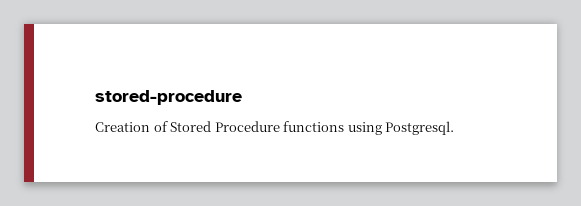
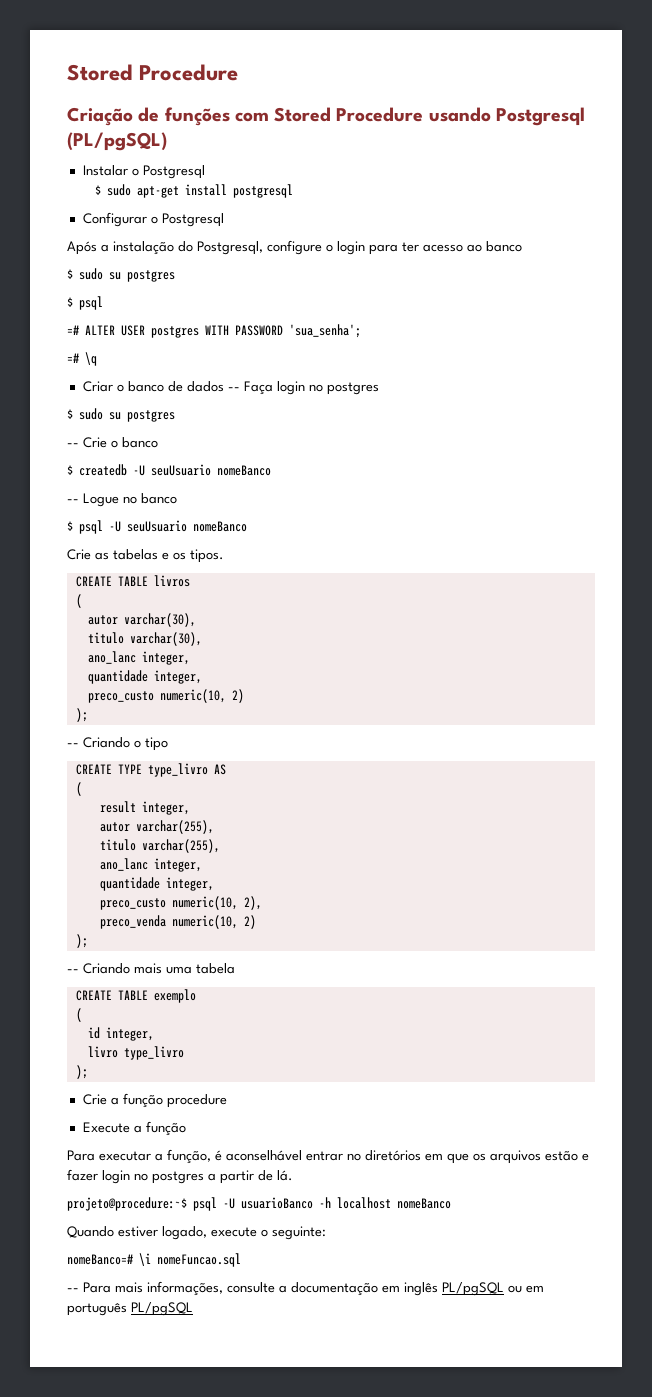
[95,90,242,105] [95,121,455,135] stored-procedure // Creation of Stored Procedure functions using Postgresql. -> [67,64,239,81] [67,107,585,126] [67,132,167,151] [82,165,205,179] [95,184,294,198] [82,212,224,227] [67,240,522,255] [67,268,175,282] [67,296,103,310] [67,324,361,338] [67,352,97,366] [82,381,379,395] [67,408,175,422] [67,437,158,448] [67,464,271,476] [67,493,177,507] [67,520,247,534] [67,549,224,563] [75,575,190,587] [75,594,82,608] [87,613,196,627] [87,632,202,646] [87,651,190,665] [87,670,202,684] [87,689,244,703] [75,708,88,722] [67,737,168,751] [75,763,226,777] [75,782,82,796] [99,801,190,815] [99,820,214,834] [99,839,220,853] [99,858,202,872] [99,877,214,891] [99,896,262,910] [99,915,256,929] [75,934,88,948] [67,963,235,974] [75,989,196,1003] [75,1008,82,1022] [87,1027,154,1041] [87,1046,184,1060] [75,1065,88,1079] [82,1093,227,1108] [82,1121,186,1136] [67,1149,589,1164] [67,1169,293,1184] [67,1197,451,1211] [67,1226,326,1240] [67,1253,241,1267] [67,1281,544,1296] [67,1302,193,1316] Stored Procedure // Criação de funções com Stored Procedure usando Postgresql (PL/pgSQL) // Instalar o Postgresql // $ sudo apt-get install postgresql // Configurar o Postgresql // Após a instalação do Postgresql, configure o login para ter acesso ao banco // $ sudo su postgres // $ psql // =# ALTER USER postgres WITH PASSWORD 'sua_senha'; // =# \q // Criar o banco de dados -- Faça login no postgres // $ sudo su postgres // -- Crie o banco // $ createdb -U seuUsuario nomeBanco // -- Logue no banco // $ psql -U seuUsuario nomeBanco // Crie as tabelas e os tipos. // CREATE TABLE livros // ( // autor varchar(30), // titulo varchar(30), // ano_lanc integer, // quantidade integer, // preco_custo numeric(10, 2) // ); // -- Criando o tipo // CREATE TYPE type_livro AS // ( // result integer, // autor varchar(255), // titulo varchar(255), // ano_lanc integer, // quantidade integer, // preco_custo numeric(10, 2), // preco_venda numeric(10, 2) // ); // -- Criando mais uma tabela // CREATE TABLE exemplo // ( // id integer, // livro type_livro // ); // Crie a função procedure // Execute a função // Para executar a função, é aconselhável entrar no diretórios em que os arquivos estão e fazer login no postgres a partir de lá. // projeto@procedure:~$ psql -U usuarioBanco -h localhost nomeBanco // Quando estiver logado, execute o seguinte: // nomeBanco=# \i nomeFuncao.sql // -- Para mais informações, consulte a documentação em inglês PL/pgSQL ou em português PL/pgSQL

